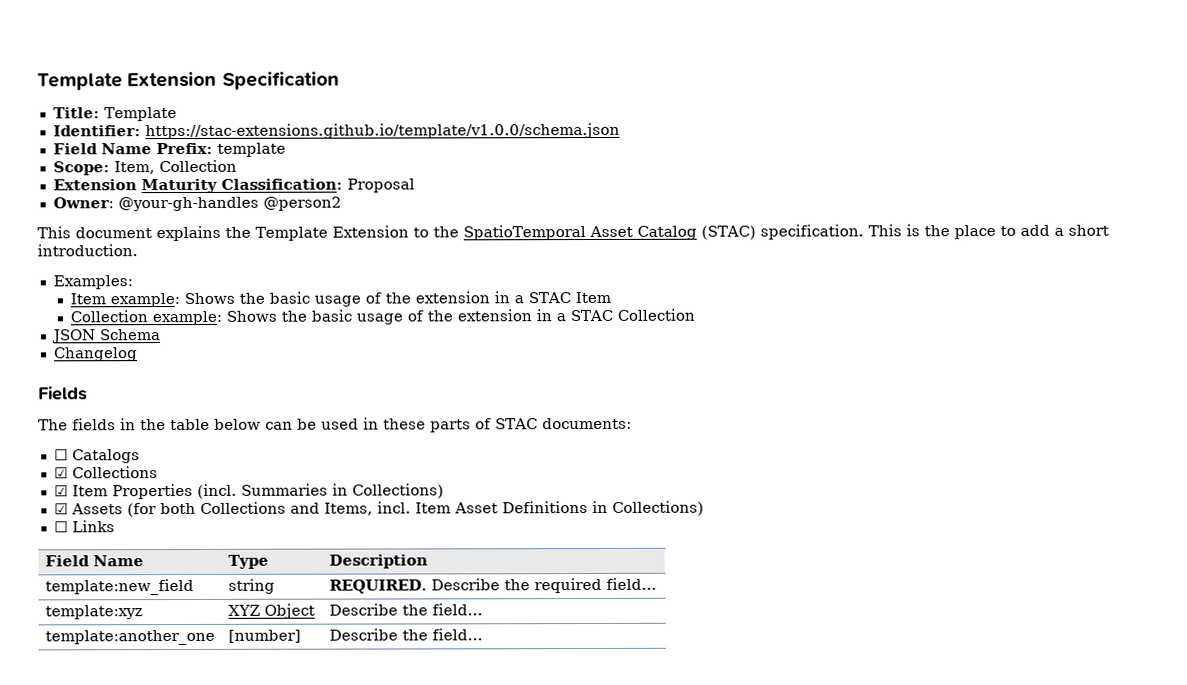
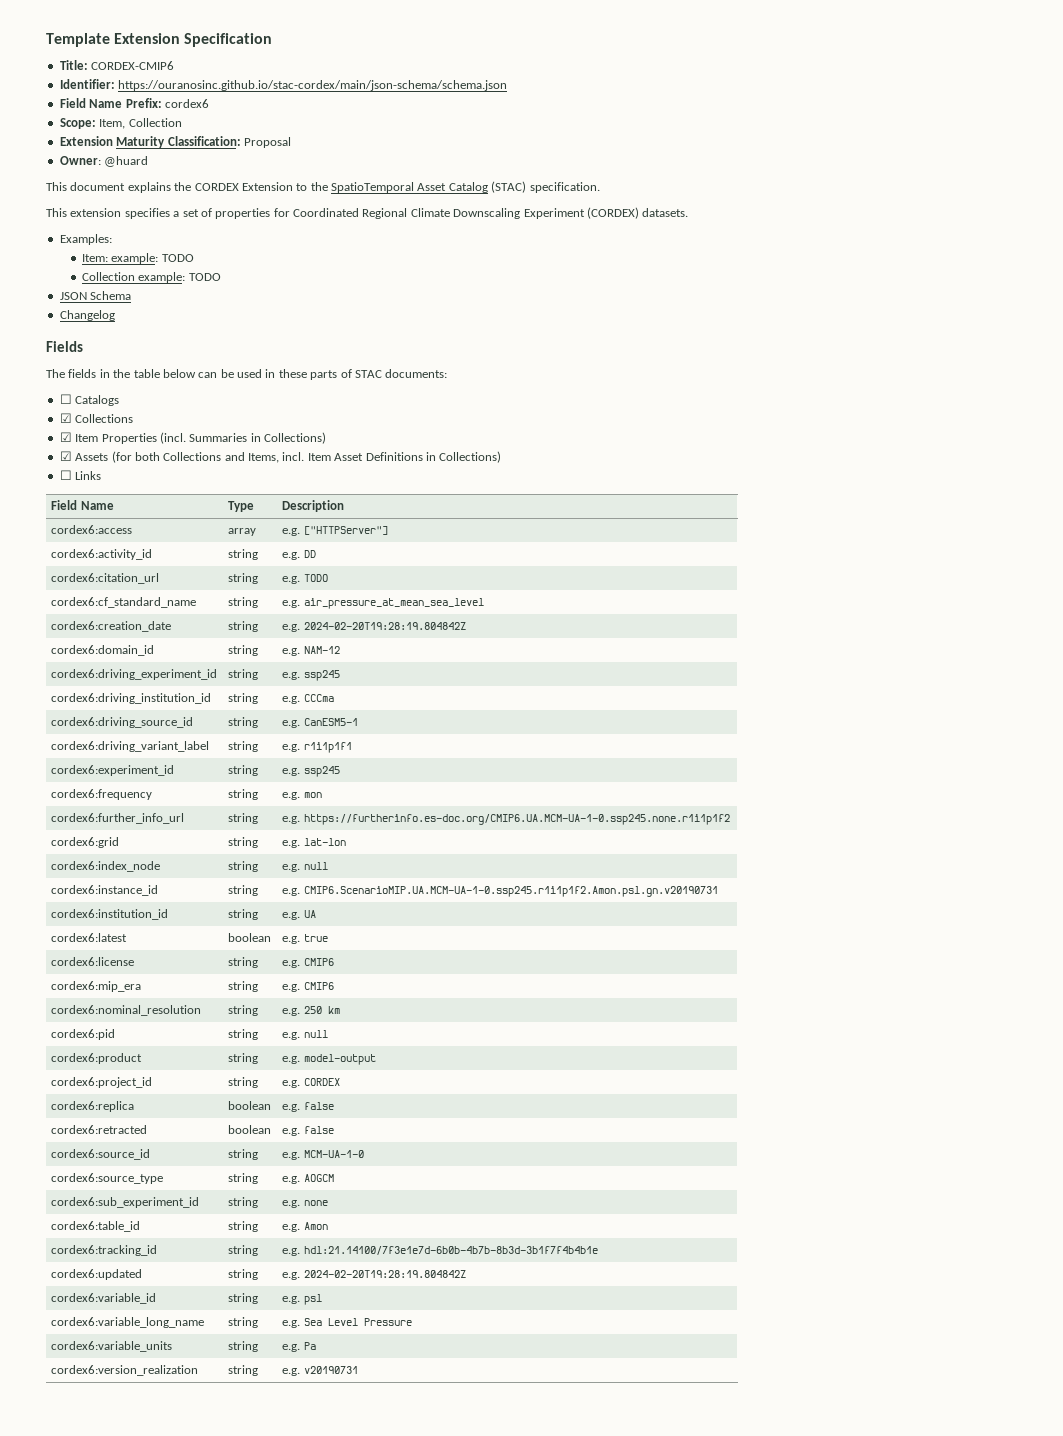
[103,107,177,122] Template -> [91,61,175,70] CORDEX-CMIP6
[144,122,620,140] https://stac-extensions.github.io/template/v1.0.0/schema.json -> [118,80,508,91] https://ouranosinc.github.io/stac-cordex/main/json-schema/schema.json
[216,142,286,157] template -> [164,99,209,108] cordex6
[117,196,342,212] @your-gh-handles @person2 -> [104,156,149,167] @huard
[255,226,328,241] Template -> [194,183,239,191] CORDEX
[867,224,1109,240] [37,244,138,257] [52,275,133,290] [69,291,611,308] [69,308,695,326] This is the place to add a short introduction. // Examples: // Item example: Shows the basic usage of the extension in a STAC Item // Collection example: Shows the basic usage of the extension in a STAC Collection -> [46,207,689,219] [59,234,112,245] [81,253,194,264] [81,272,221,283] // This extension specifies a set of properties for Coordinated Regional Climate Downscaling Experiment (CORDEX) datasets. // Examples: // Item: example: TODO // Collection example: TODO
[44,578,194,596] [227,578,275,594] [328,577,657,594] [44,605,143,620] [227,603,315,619] [328,603,483,616] [44,629,215,646] [227,629,301,643] [328,628,483,641] template:new_field | string | REQUIRED. Describe the required field... // template:xyz | XYZ Object | Describe the field... // template:another_one | [number] | Describe the field... -> [51,525,133,534] [228,528,257,536] [282,526,388,536] [51,549,153,560] [228,549,259,560] [282,550,316,560] [51,573,160,584] [228,573,259,584] [282,574,328,584] [51,597,197,608] [228,597,259,608] [282,598,484,609] [51,621,172,632] [228,621,259,632] [282,622,466,632] [51,645,155,656] [228,645,259,656] [282,646,340,656] [51,669,218,680] [228,669,259,680] [282,670,340,681] [51,693,212,704] [228,693,259,704] [282,694,334,704] [51,717,194,728] [228,717,259,728] [282,718,358,728] [51,741,210,752] [228,741,259,752] [282,742,352,753] [51,765,175,776] [228,765,259,776] [282,766,340,777] [51,789,153,800] [228,789,259,800] [282,792,322,800] [51,813,185,824] [228,813,259,824] [282,814,730,825] [51,837,120,848] [228,837,259,848] [282,838,346,848] [51,861,161,872] [228,861,259,872] [282,862,328,872] [51,885,159,896] [228,885,259,896] [282,886,718,897] [51,909,169,920] [228,909,259,920] [282,910,316,920] [51,933,128,942] [228,933,272,942] [282,934,328,944] [51,957,135,966] [228,957,259,968] [282,958,334,968] [51,981,142,992] [228,981,259,992] [282,982,334,992] [51,1005,202,1016] [228,1005,259,1016] [282,1006,340,1016] [51,1029,116,1040] [228,1029,259,1040] [282,1030,328,1040] [51,1053,143,1064] [228,1053,259,1064] [282,1054,376,1065] [51,1077,153,1088] [228,1077,259,1088] [282,1078,340,1088] [51,1101,135,1112] [228,1101,272,1110] [282,1102,334,1112] [51,1125,148,1134] [228,1125,272,1134] [282,1126,334,1136] [51,1149,151,1160] [228,1149,259,1160] [282,1150,364,1160] [51,1173,164,1184] [228,1173,259,1184] [282,1174,334,1184] [51,1197,200,1208] [228,1197,259,1208] [282,1200,328,1208] [51,1221,141,1232] [228,1221,259,1232] [282,1222,328,1232] [51,1245,158,1256] [228,1245,259,1256] [282,1246,598,1256] [51,1269,143,1280] [228,1269,259,1280] [282,1270,466,1280] [51,1293,157,1304] [228,1293,259,1304] [282,1294,322,1305] [51,1317,205,1328] [228,1317,259,1328] [282,1318,412,1328] [51,1341,173,1352] [228,1341,259,1352] [282,1342,316,1352] [51,1365,199,1376] [228,1365,259,1376] [282,1366,358,1376] cordex6:access | array | e.g. ["HTTPServer"] // cordex6:activity_id | string | e.g. DD // cordex6:citation_url | string | e.g. TODO // cordex6:cf_standard_name | string | e.g. air_pressure_at_mean_sea_level // cordex6:creation_date | string | e.g. 2024-02-20T19:28:19.804842Z // cordex6:domain_id | string | e.g. NAM-12 // cordex6:driving_experiment_id | string | e.g. ssp245 // cordex6:driving_institution_id | string | e.g. CCCma // cordex6:driving_source_id | string | e.g. CanESM5-1 // cordex6:driving_variant_label | string | e.g. r1i1p1f1 // cordex6:experiment_id | string | e.g. ssp245 // cordex6:frequency | string | e.g. mon // cordex6:further_info_url | string | e.g. https://furtherinfo.es-doc.org/CMIP6.UA.MCM-UA-1-0.ssp245.none.r1i1p1f2 // cordex6:grid | string | e.g. lat-lon // cordex6:index_node | string | e.g. null // cordex6:instance_id | string | e.g. CMIP6.ScenarioMIP.UA.MCM-UA-1-0.ssp245.r1i1p1f2.Amon.psl.gn.v20190731 // cordex6:institution_id | string | e.g. UA // cordex6:latest | boolean | e.g. true // cordex6:license | string | e.g. CMIP6 // cordex6:mip_era | string | e.g. CMIP6 // cordex6:nominal_resolution | string | e.g. 250 km // cordex6:pid | string | e.g. null // cordex6:product | string | e.g. model-output // cordex6:project_id | string | e.g. CORDEX // cordex6:replica | boolean | e.g. false // cordex6:retracted | boolean | e.g. false // cordex6:source_id | string | e.g. MCM-UA-1-0 // cordex6:source_type | string | e.g. AOGCM // cordex6:sub_experiment_id | string | e.g. none // cordex6:table_id | string | e.g. Amon // cordex6:tracking_id | string | e.g. hdl:21.14100/7f3e1e7d-6b0b-4b7b-8b3d-3b1f7f4b4b1e // cordex6:updated | string | e.g. 2024-02-20T19:28:19.804842Z // cordex6:variable_id | string | e.g. psl // cordex6:variable_long_name | string | e.g. Sea Level Pressure // cordex6:variable_units | string | e.g. Pa // cordex6:version_realization | string | e.g. v20190731

